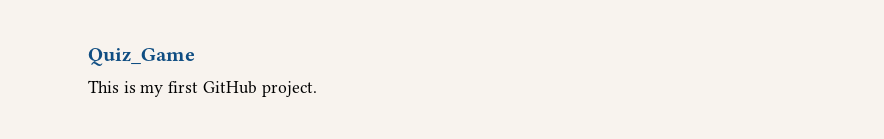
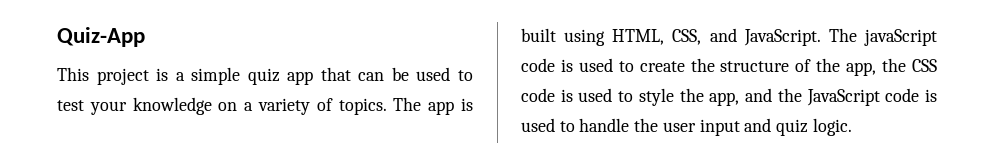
[88,48,195,66] Quiz_Game -> [57,27,145,47] Quiz-App
[123,81,317,97] is my first GitHub project. -> [96,67,474,85] [57,97,474,115] [521,28,937,46] [521,58,938,76] [521,88,937,106] [521,118,852,136] project is a simple quiz app that can be used to test your knowledge on a variety of topics. The app is built using HTML, CSS, and JavaScript. The javaScript code is used to create the structure of the app, the CSS code is used to style the app, and the JavaScript code is used to handle the user input and quiz logic.

